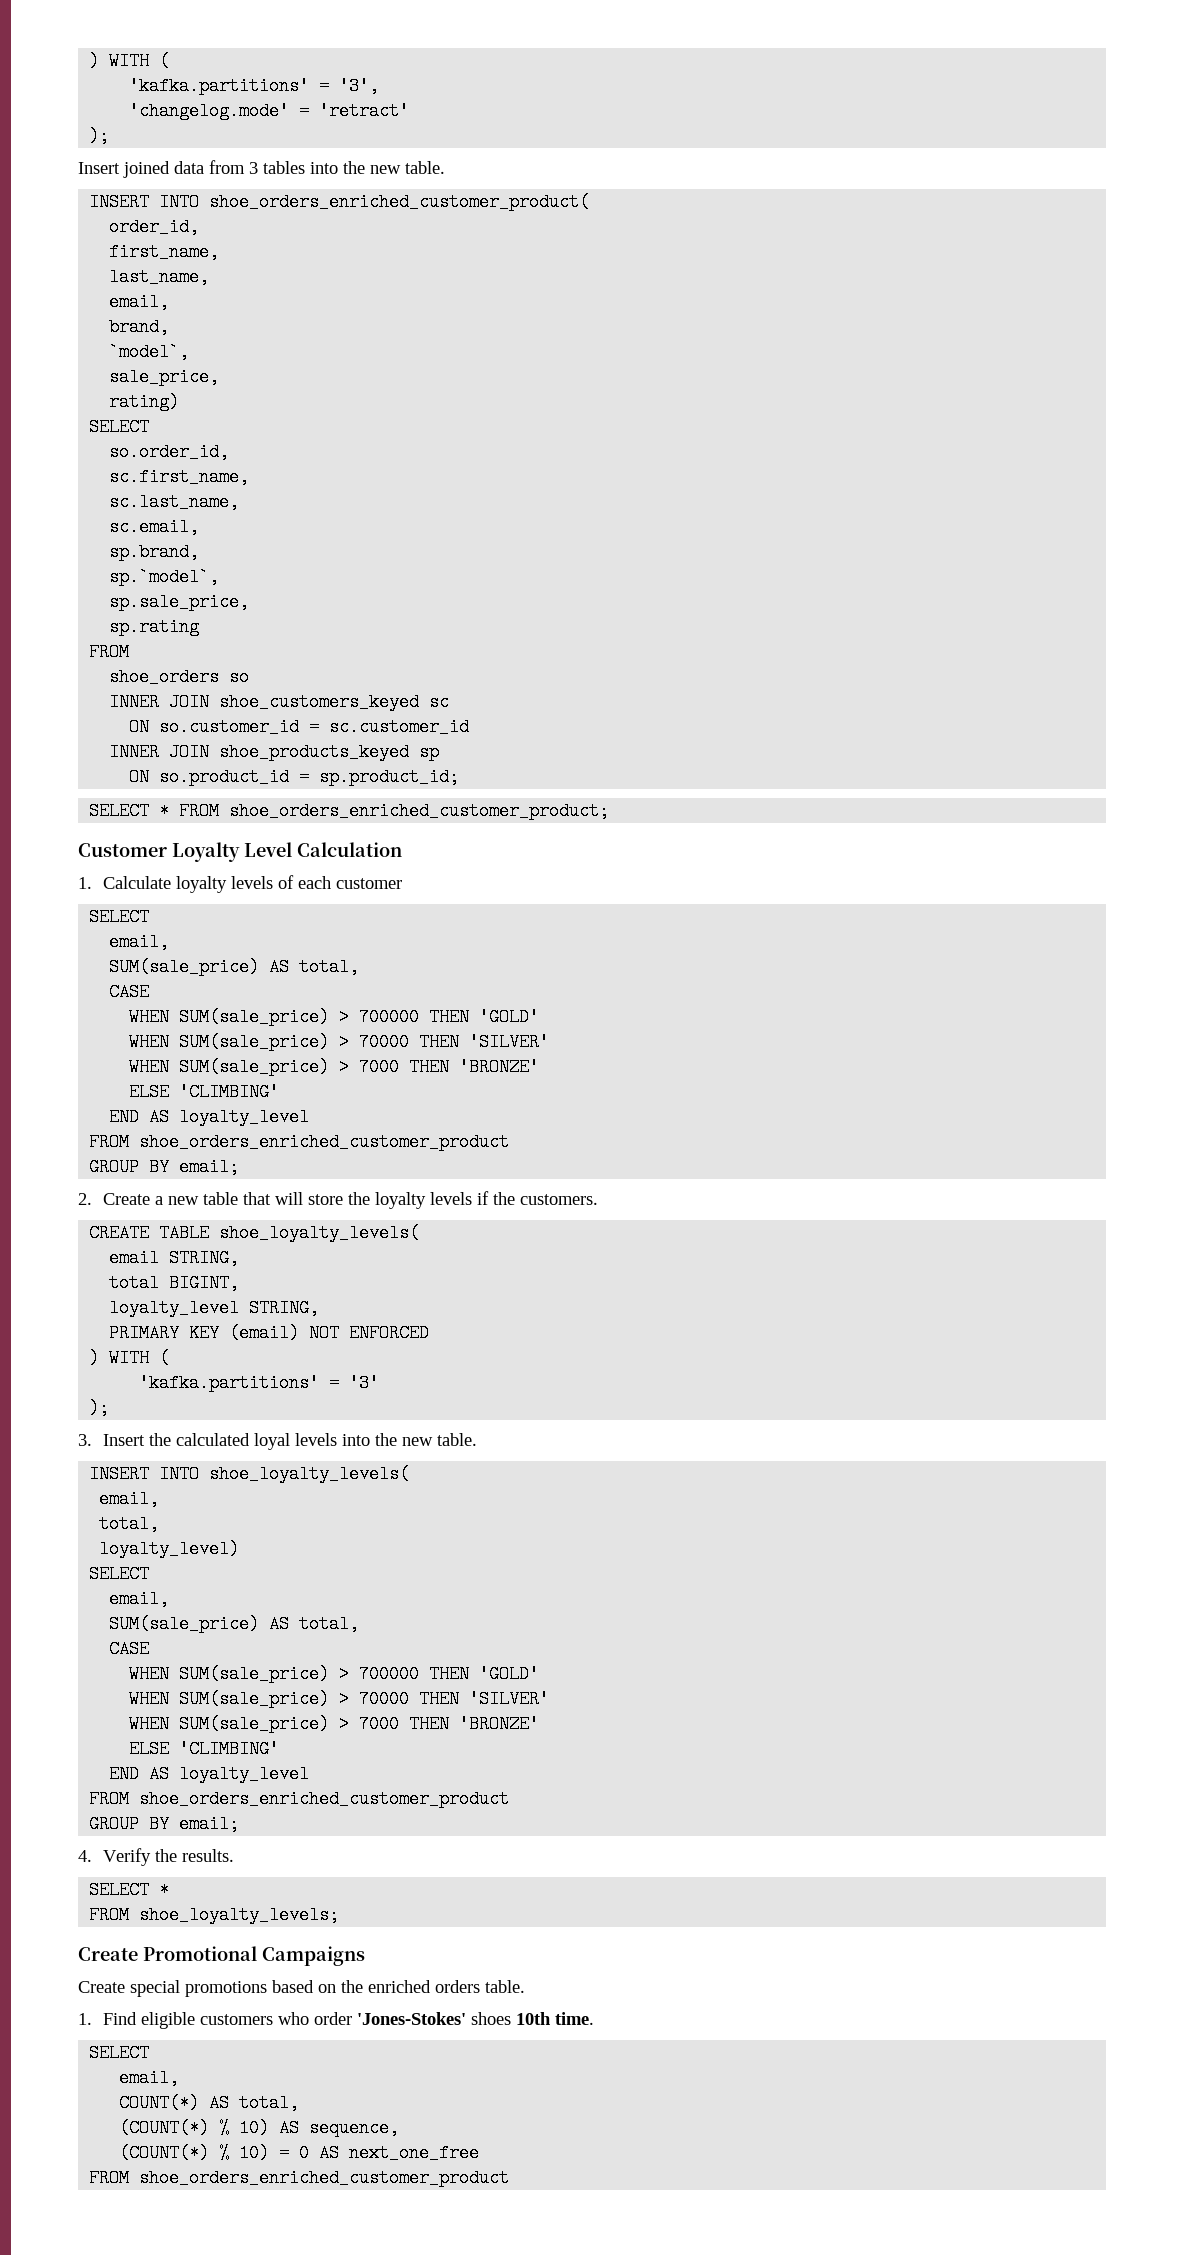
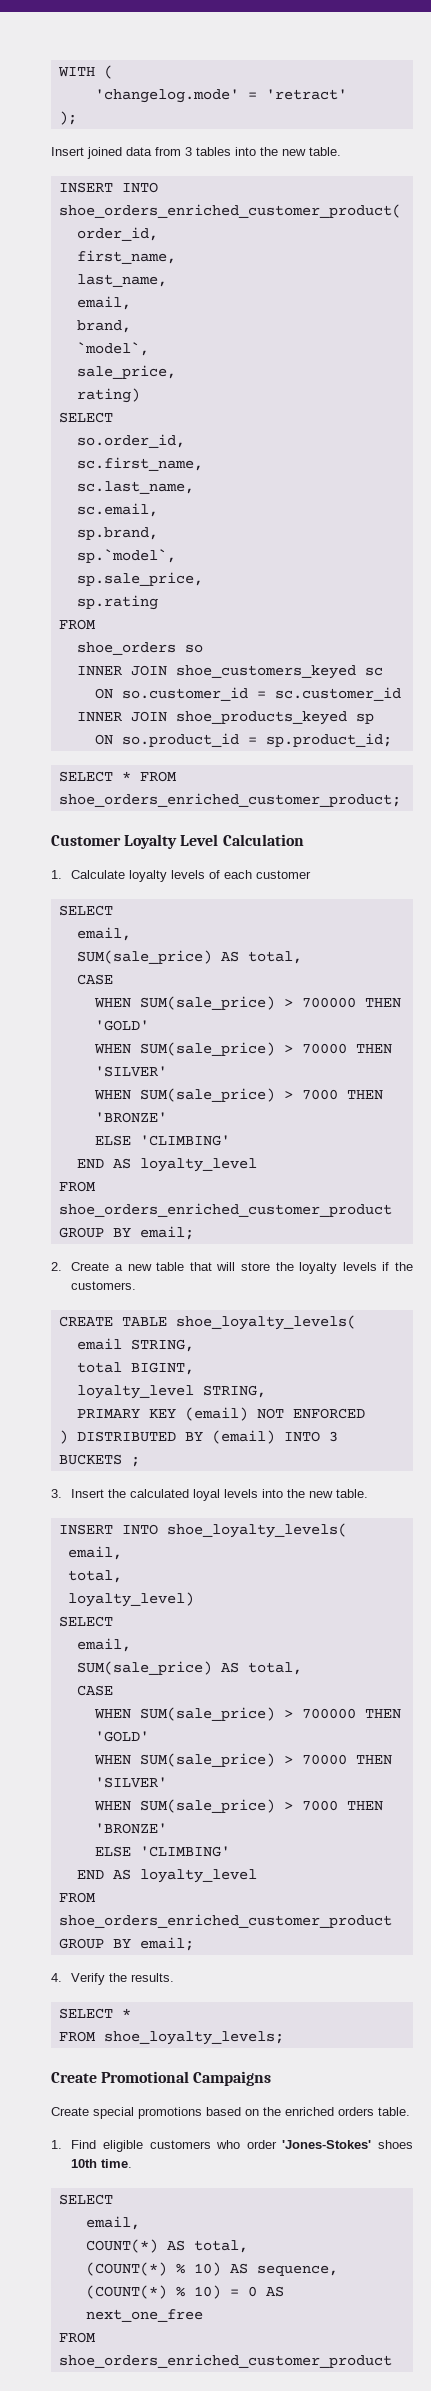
[89,52,170,70] [129,77,380,95] ) WITH ( // 'kafka.partitions' = '3', -> [57,65,113,79] WITH (
[109,1349,170,1367] [139,1374,380,1392] [89,1399,110,1417] WITH ( // 'kafka.partitions' = '3' // ); -> [76,1430,338,1444] [58,1454,140,1467] DISTRIBUTED BY (email) INTO 3 BUCKETS ;

